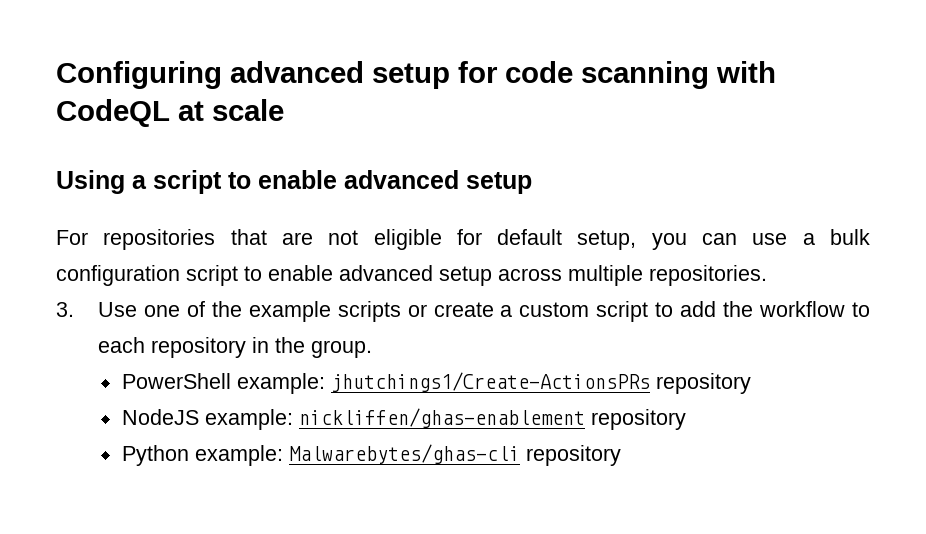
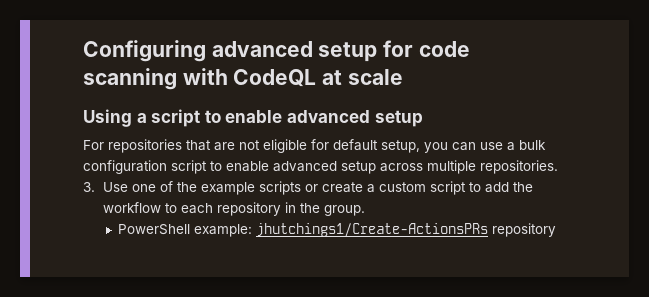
[121,408,686,430] [121,444,621,466] // NodeJS example: nickliffen/ghas-enablement repository // Python example: Malwarebytes/ghas-cli repository -> (557, 230) none

